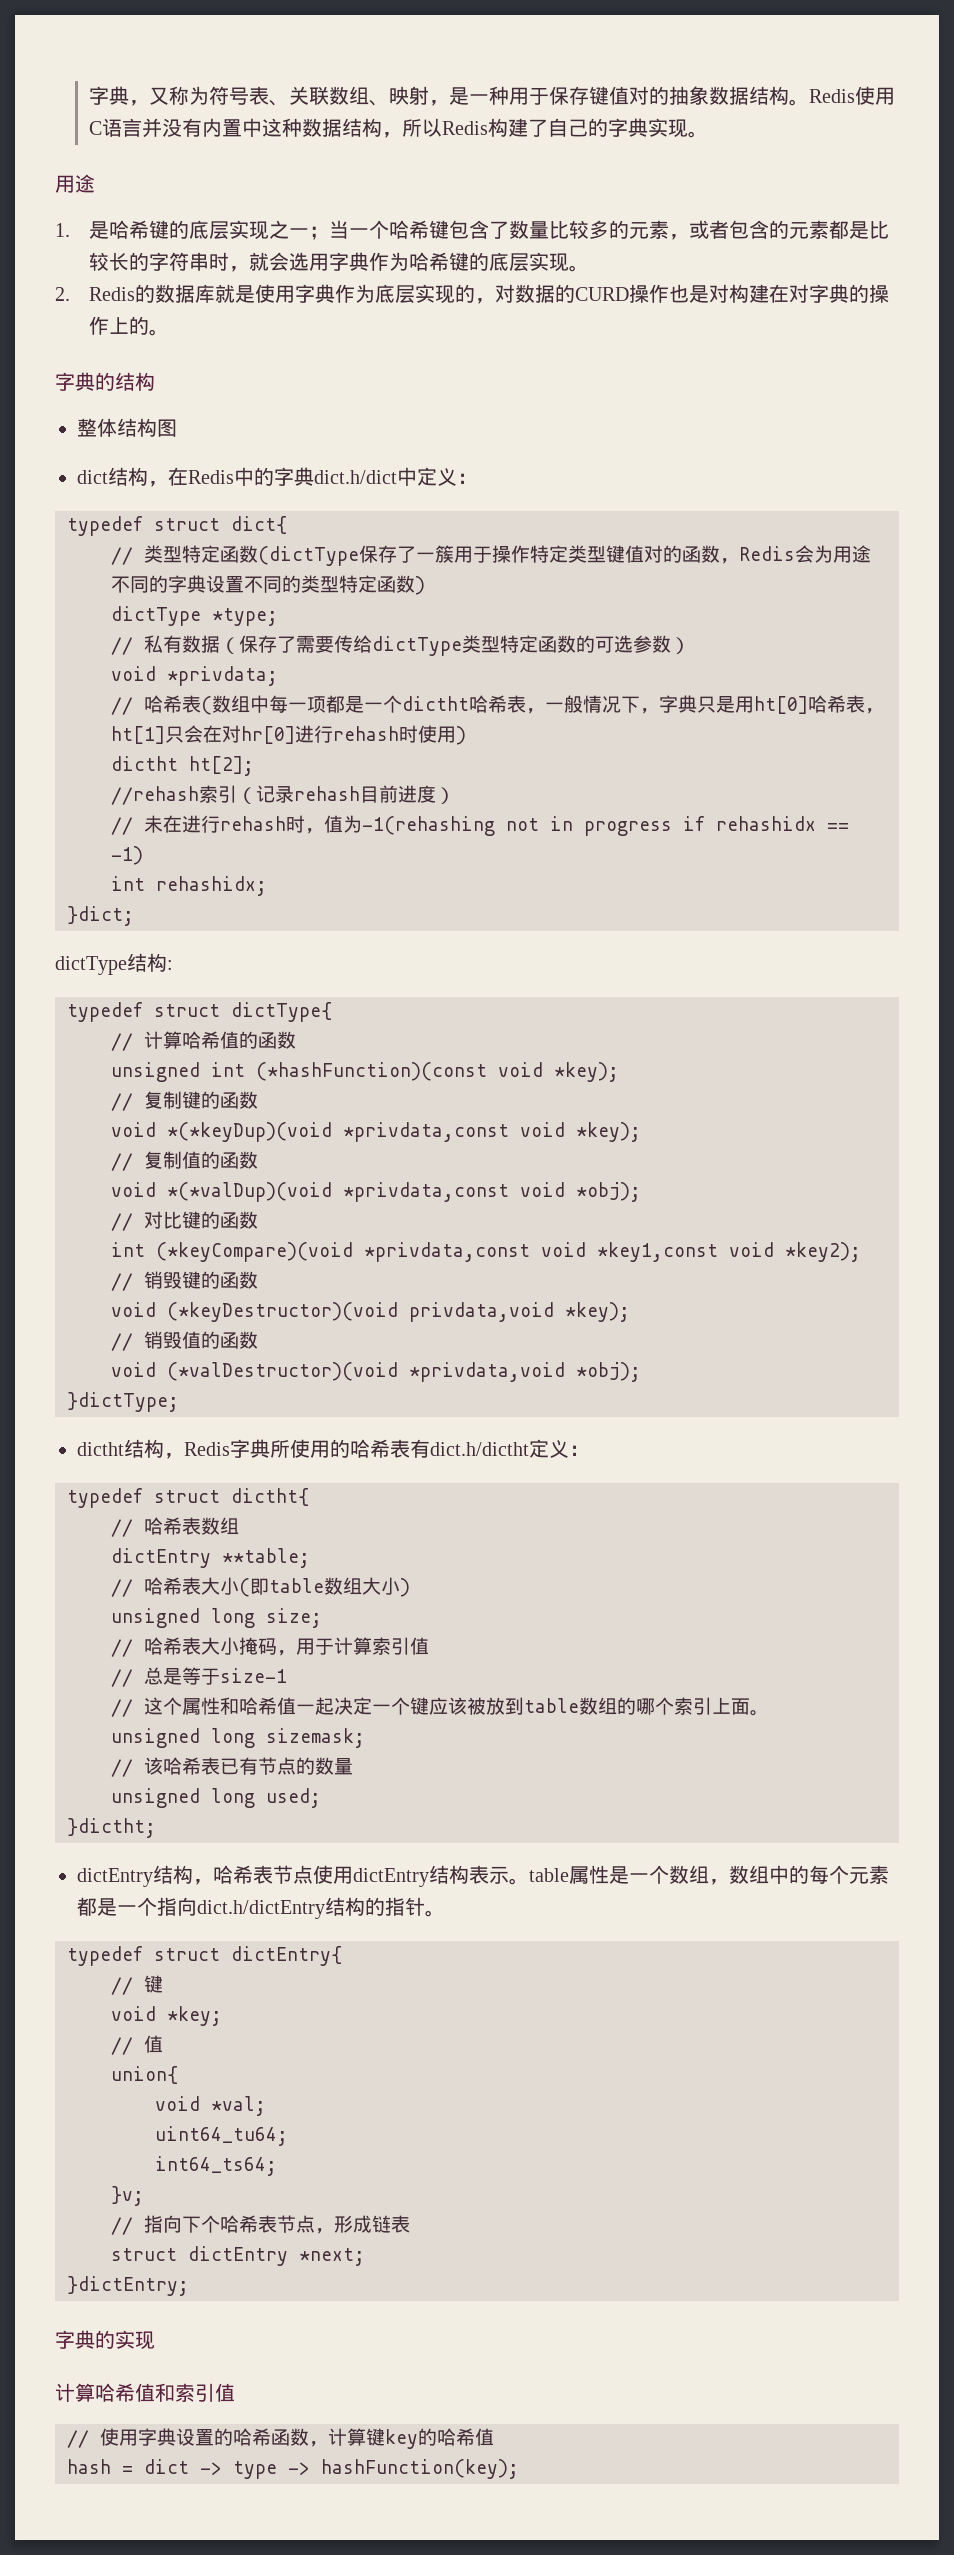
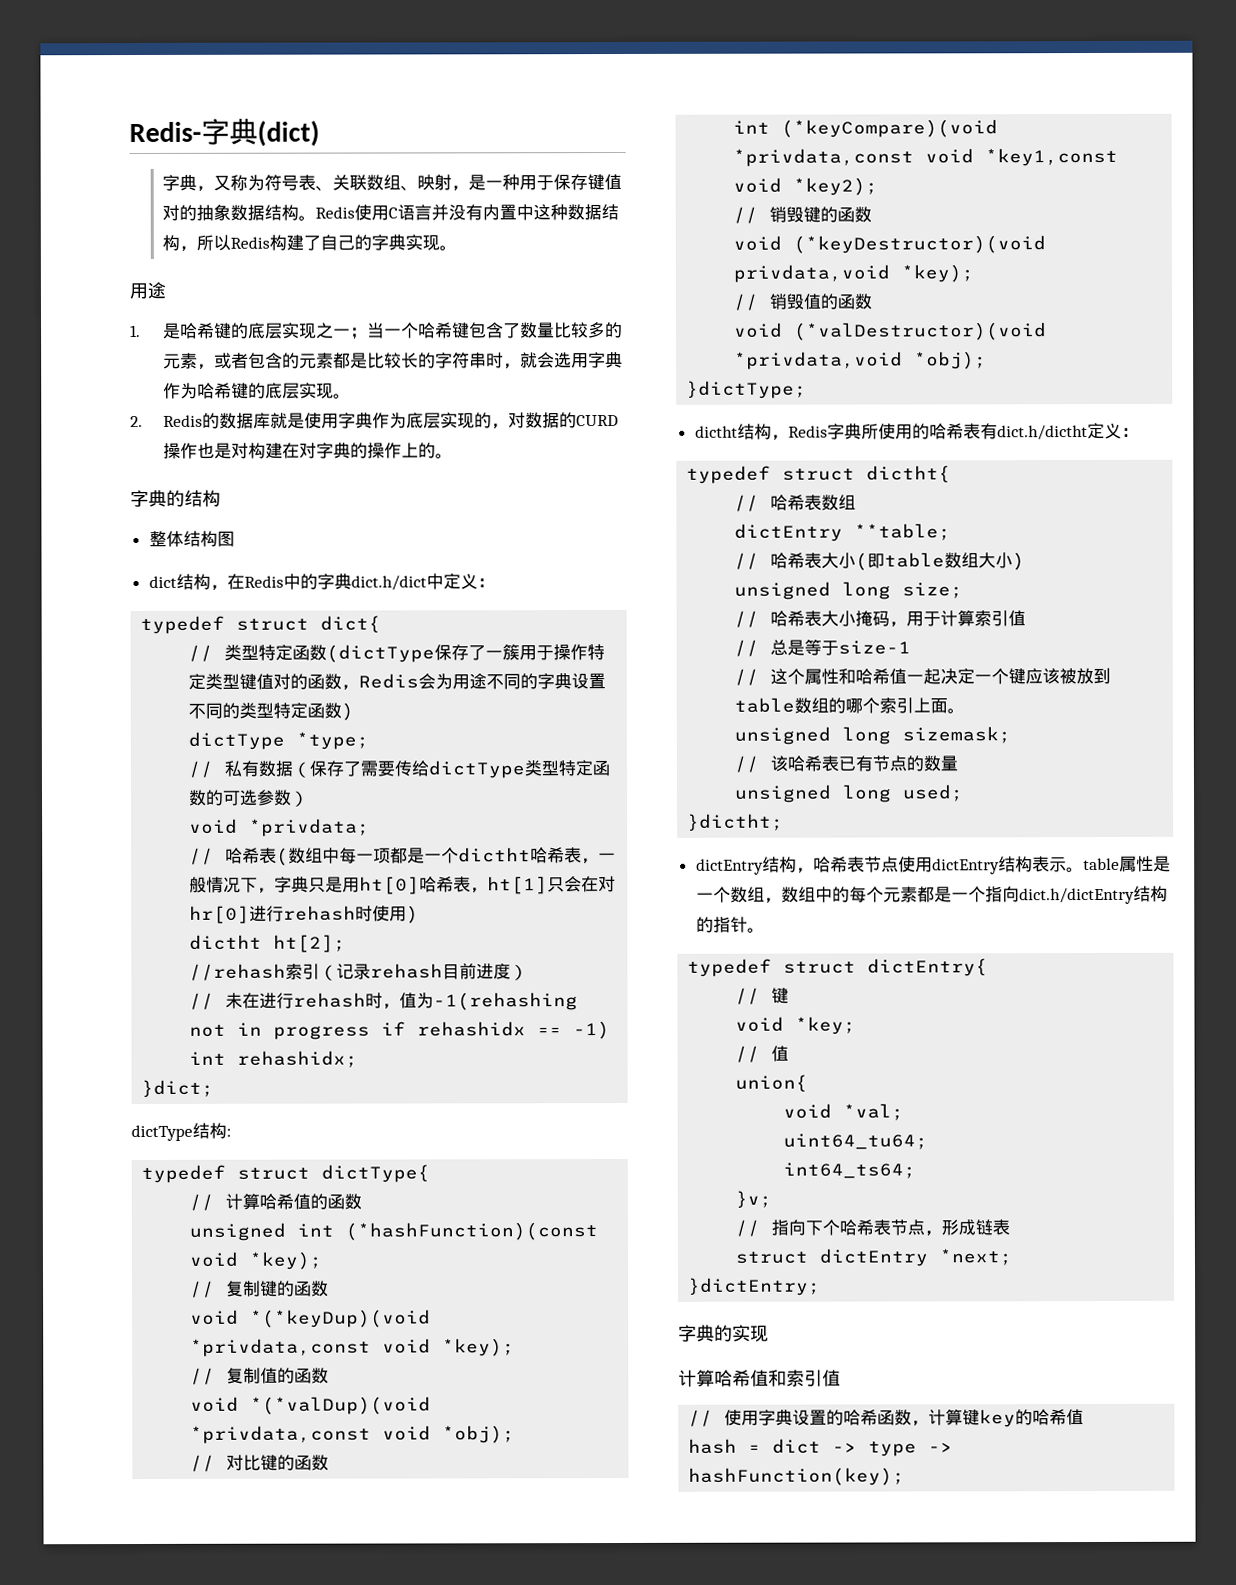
(89, 95) none -> [129,118,320,147] Redis-字典(dict) //

